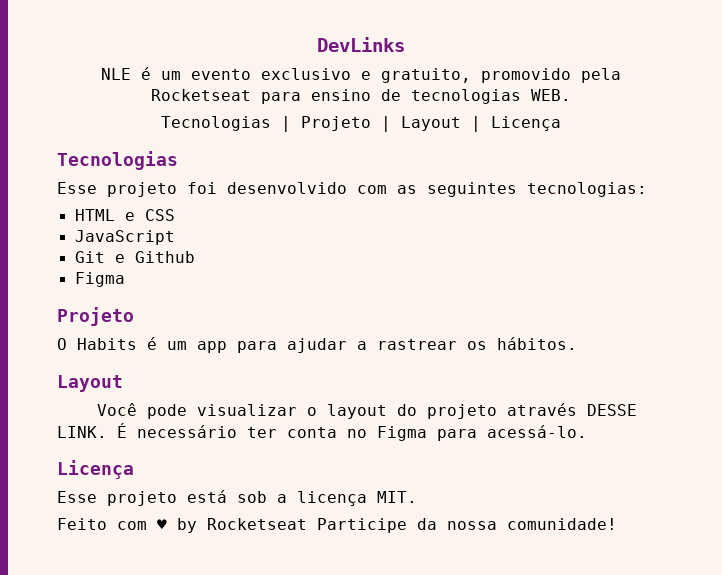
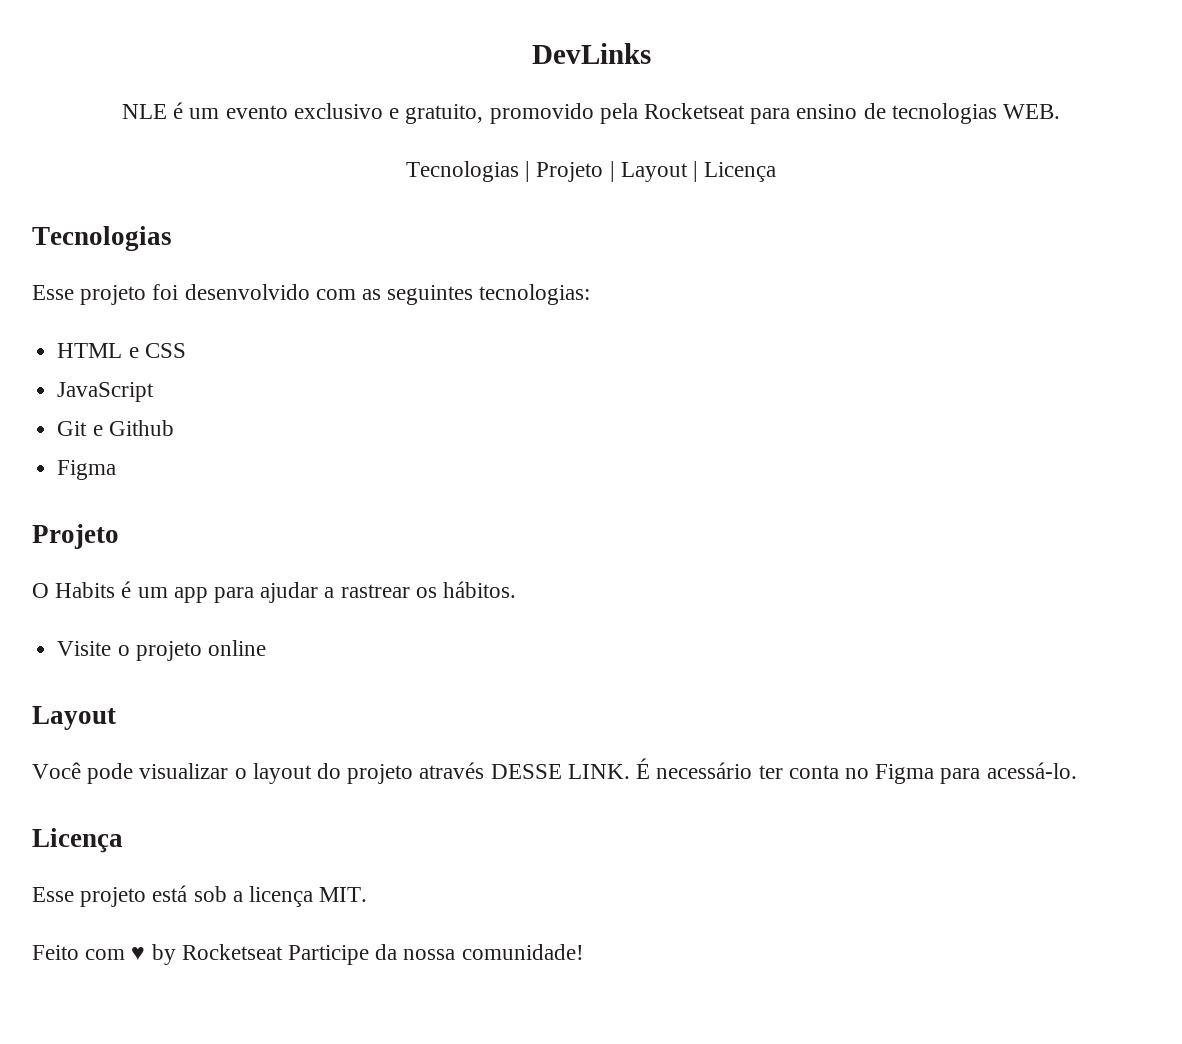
(577, 343) none -> [57,640,266,661] // Visite o projeto online

